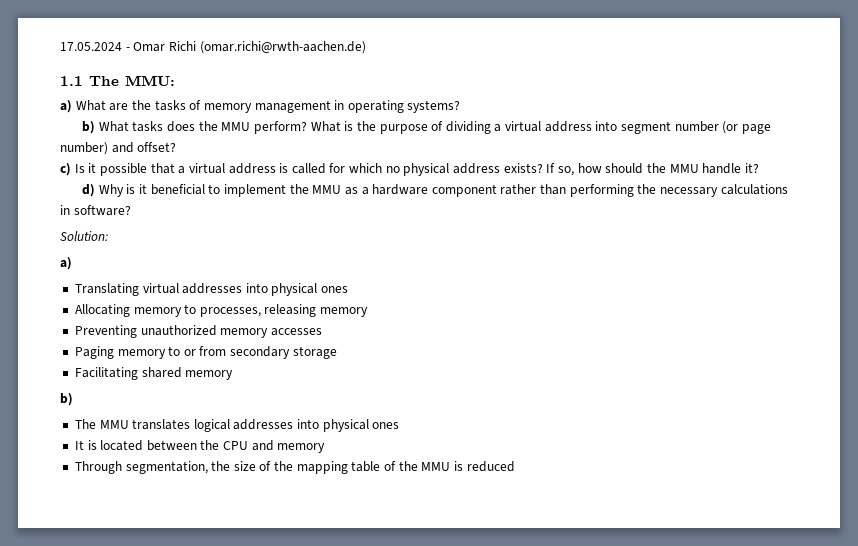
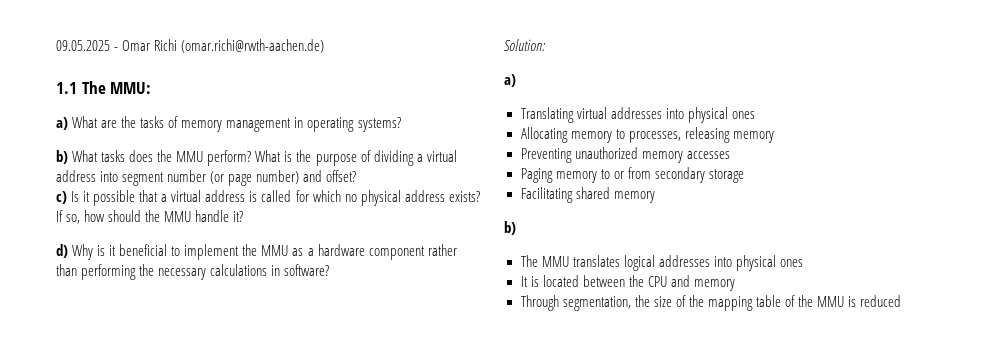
[60,42,122,51] 17.05.2024 -> [56,40,110,51] 09.05.2025

